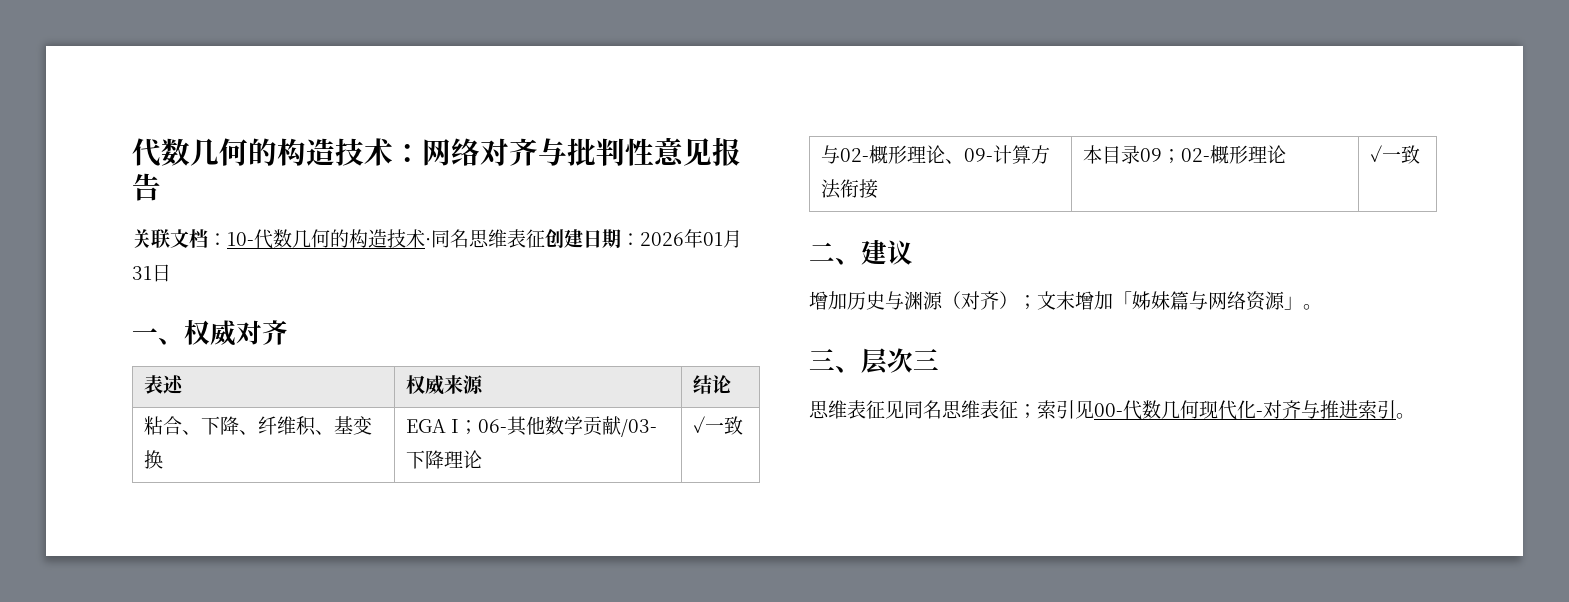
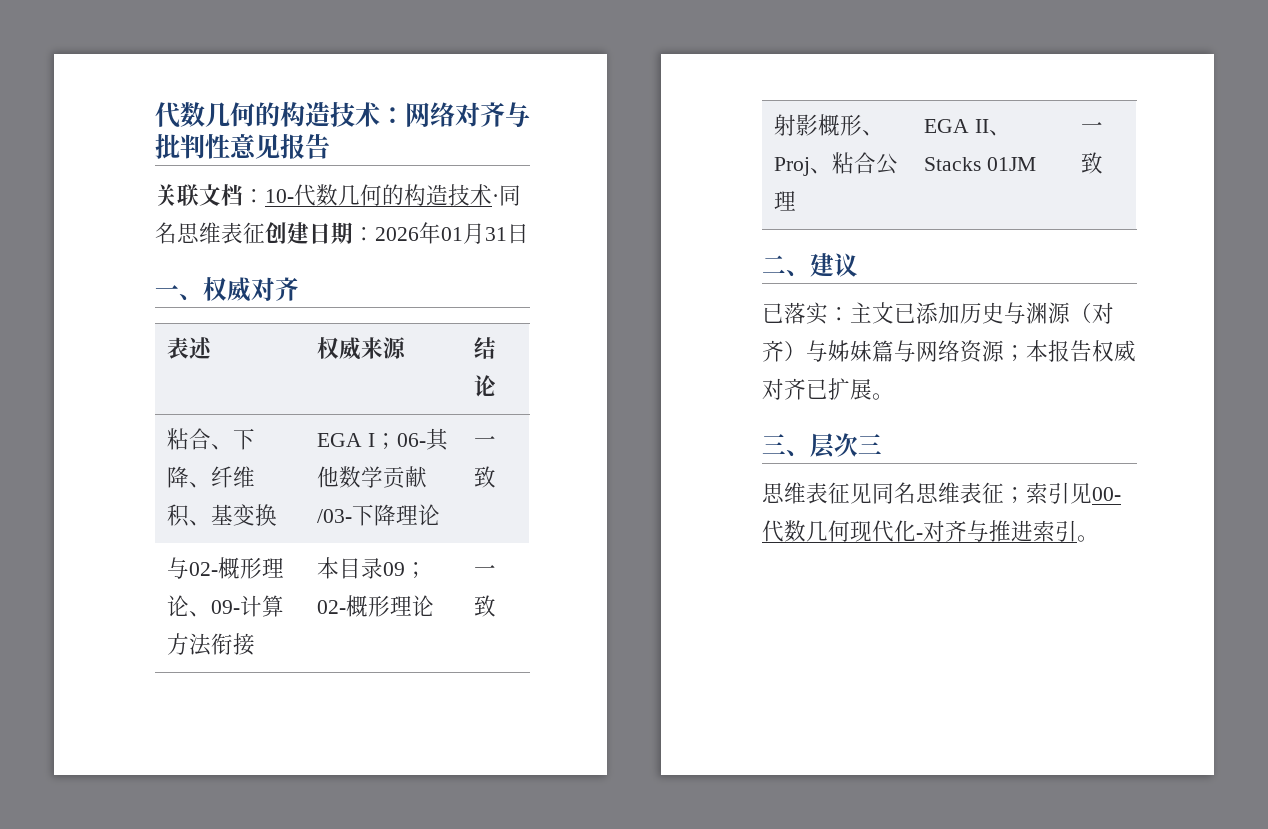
[692,416,705,433] ✓ -> (441, 515) none
[1369,145,1382,162] ✓ -> [474,565,497,576] [474,595,497,617] [774,114,885,136] [774,152,899,176] [774,191,797,211] [924,119,1012,136] [924,157,1037,171] 一致 // 射影概形、Proj、粘合公理 | EGA II、Stacks 01JM |
[809,291,828,310] 增 -> [762,302,938,325] 已落实：主文已添
[1018,291,1132,310] ；文末增加「 -> [806,340,828,362] 与
[1284,296,1303,310] 」 -> [1004,340,1136,362] [762,378,872,400] ；本报告权威对齐已扩展

